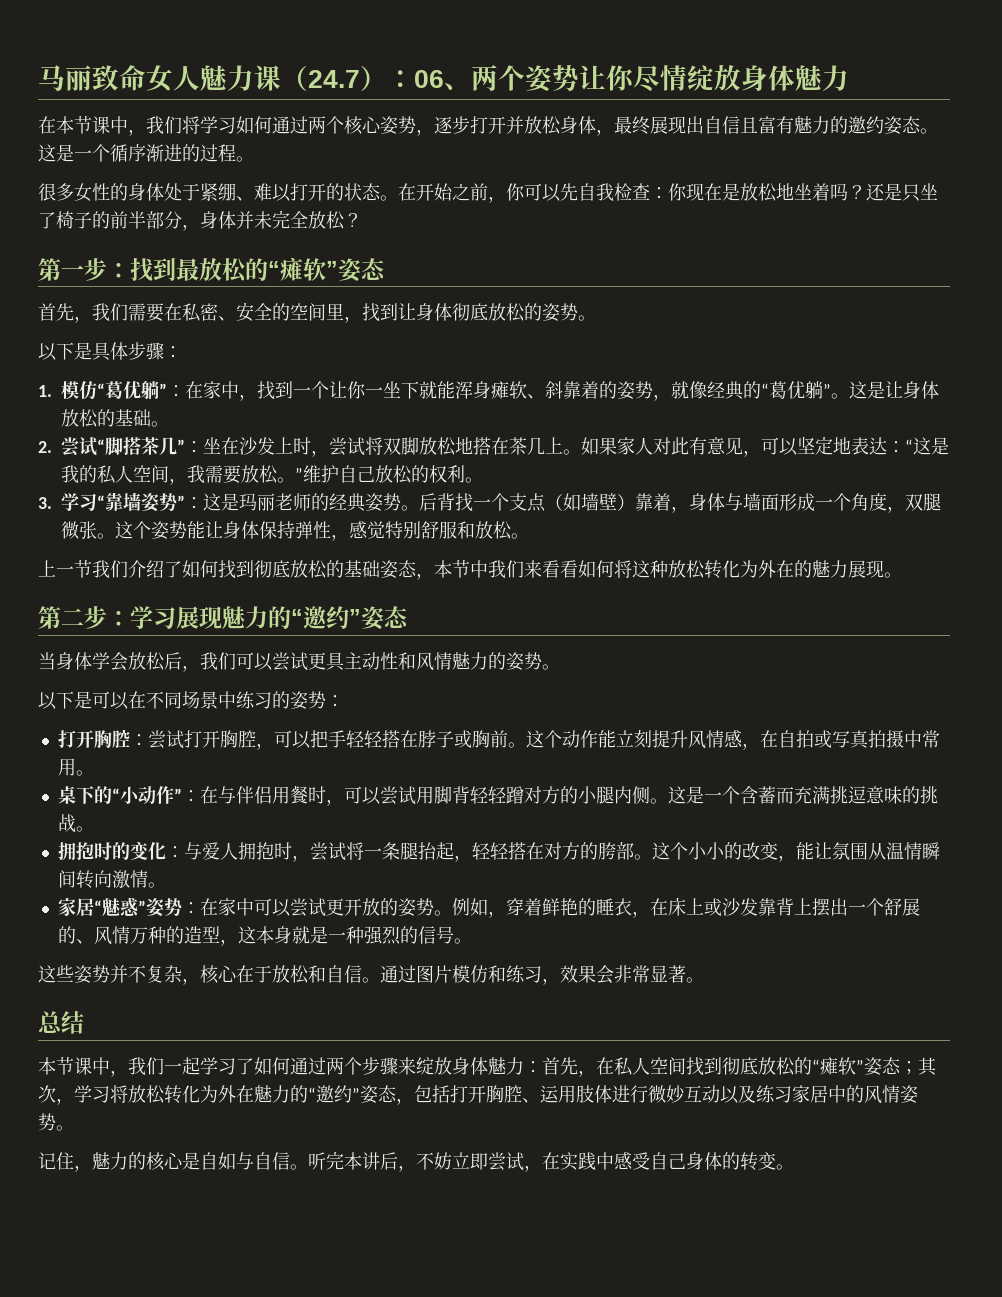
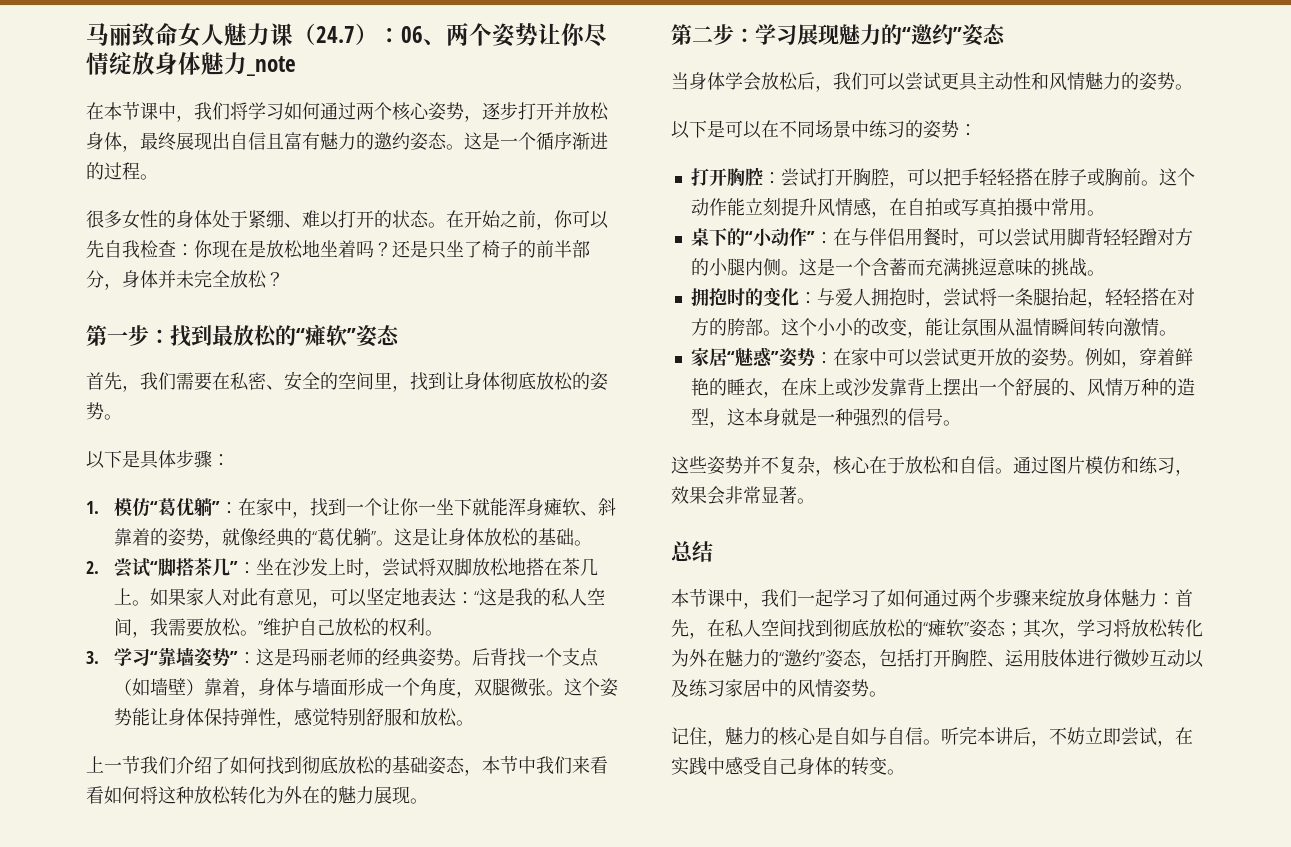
(849, 78) none -> [246,56,296,76] _note

